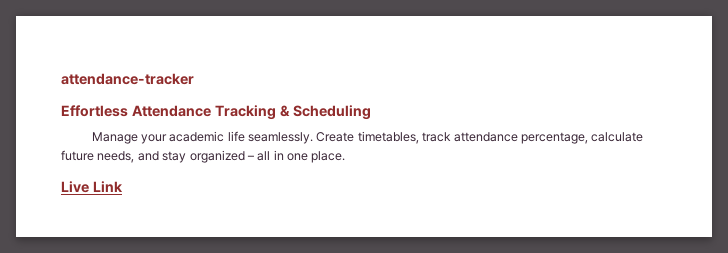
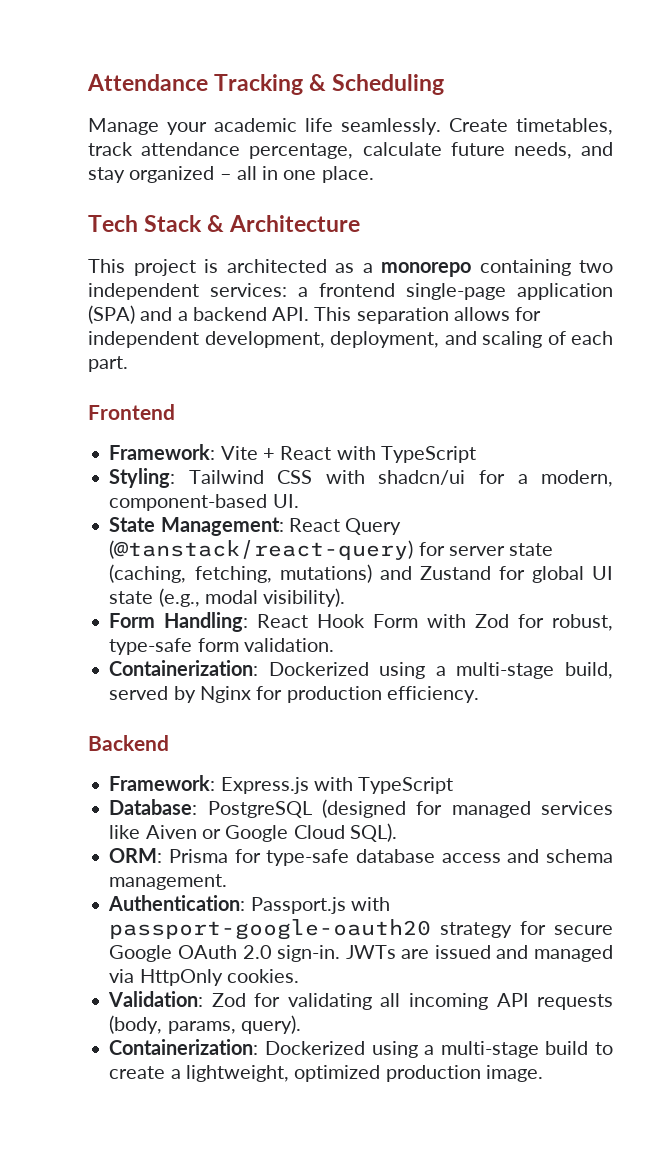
[61,73,194,85] [61,105,128,117] attendance-tracker // Effortless -> (87, 82) none
[61,181,123,193] Live Link -> [88,215,361,232] [88,259,613,277] [88,283,613,300] [88,305,542,324] [88,331,613,348] [88,356,128,372] [88,404,175,420] [109,444,476,463] [109,468,613,488] [109,494,299,511] [109,517,402,536] [109,540,554,560] [109,564,613,583] [109,588,346,607] [109,612,614,632] [109,638,334,655] [109,660,613,679] [109,686,479,703] [88,735,169,751] [109,775,454,794] [109,799,613,818] [109,823,397,842] [109,848,613,866] [109,874,228,890] [108,895,390,914] [109,919,613,940] [109,945,614,962] [109,969,299,986] [108,991,613,1010] [109,1015,301,1034] [109,1039,613,1058] [109,1065,543,1082] Tech Stack & Architecture // This project is architected as a monorepo containing two independent services: a frontend single-page application (SPA) and a backend API. This separation allows for independent development, deployment, and scaling of each part. // Frontend // Framework: Vite + React with TypeScript // Styling: Tailwind CSS with shadcn/ui for a modern, component-based UI. // State Management: React Query (@tanstack/react-query) for server state (caching, fetching, mutations) and Zustand for global UI state (e.g., modal visibility). // Form Handling: React Hook Form with Zod for robust, type-safe form validation. // Containerization: Dockerized using a multi-stage build, served by Nginx for production efficiency. // Backend // Framework: Express.js with TypeScript // Database: PostgreSQL (designed for managed services like Aiven or Google Cloud SQL). // ORM: Prisma for type-safe database access and schema management. // Authentication: Passport.js with passport-google-oauth20 strategy for secure Google OAuth 2.0 sign-in. JWTs are issued and managed via HttpOnly cookies. // Validation: Zod for validating all incoming API requests (body, params, query). // Containerization: Dockerized using a multi-stage build to create a lightweight, optimized production image.

